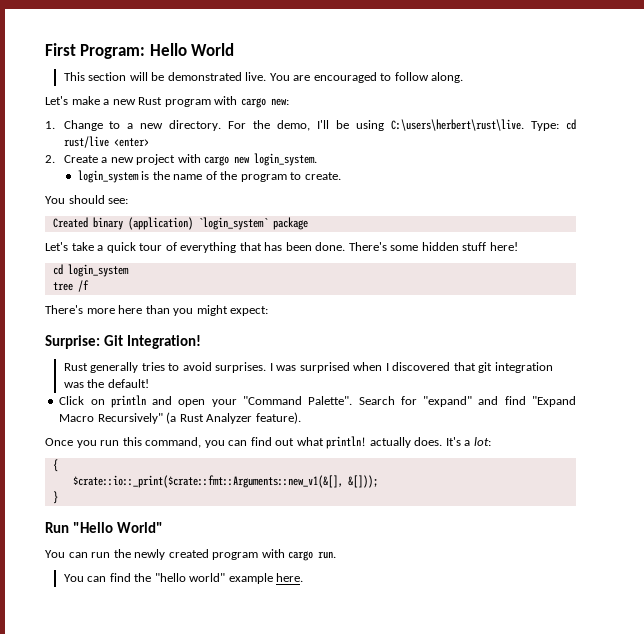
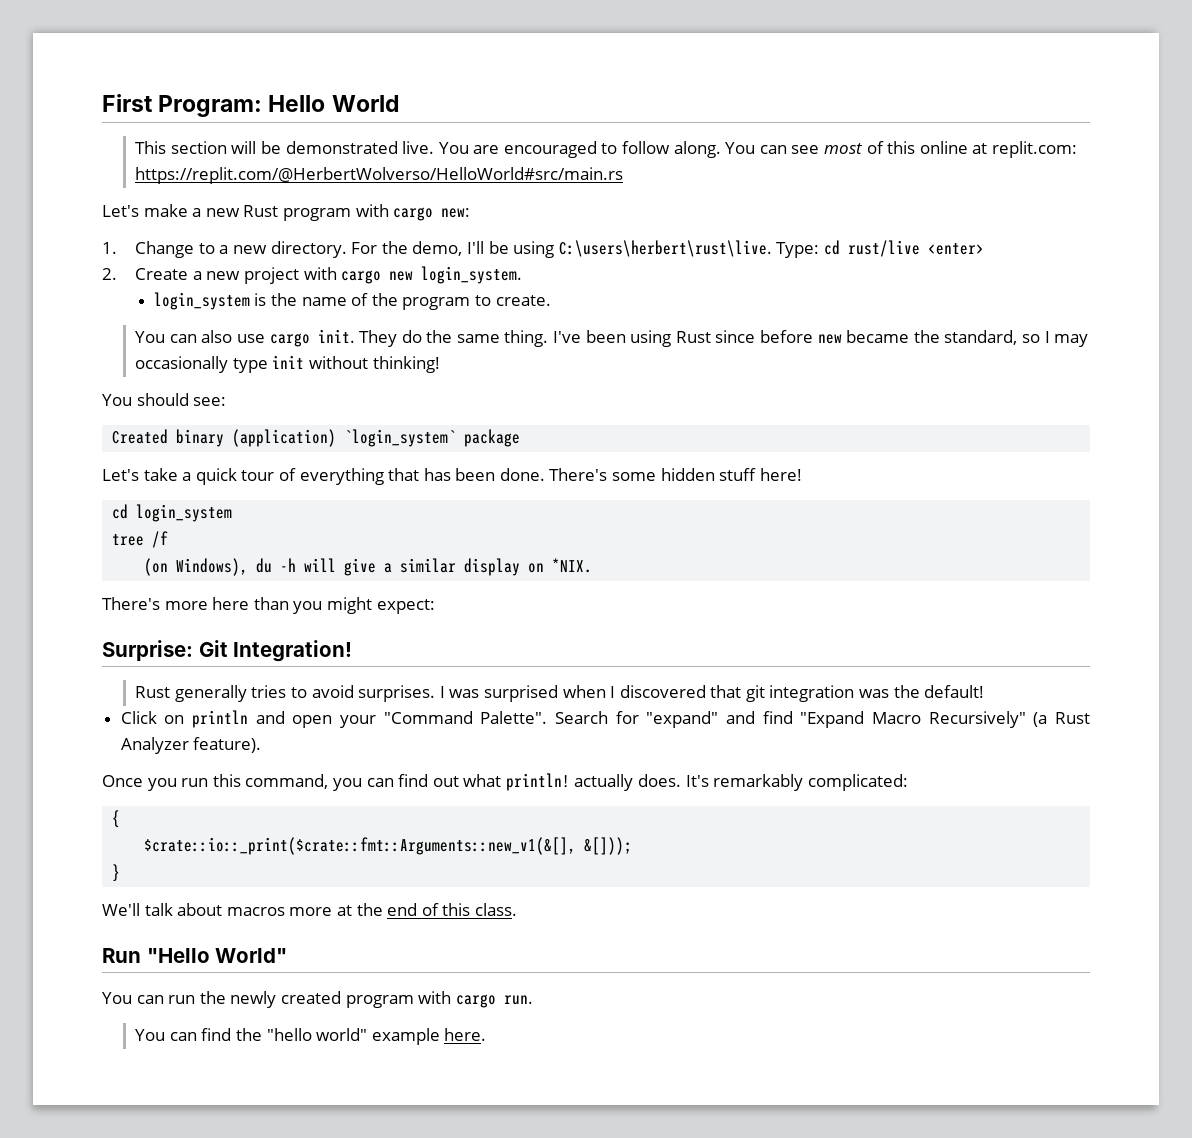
(464, 77) none -> [725,141,1077,158] [135,167,624,184] You can see most of this online at replit.com: https://replit.com/@HerbertWolverso/HelloWorld#src/main.rs
(341, 176) none -> [135,329,1089,347] [135,355,440,373] // You can also use cargo init. They do the same thing. I've been using Rust since before new became the standard, so I may occasionally type init without thinking!
(89, 286) none -> [144,558,593,576] // (on Windows), du -h will give a similar display on *NIX.
[464,437,491,446] a lot: -> [713,774,908,791] remarkably complicated:
(58, 497) none -> [102,903,517,916] // We'll talk about macros more at the end of this class.

